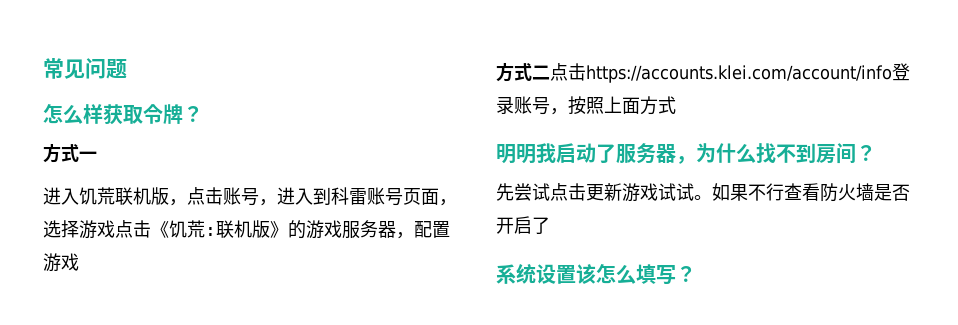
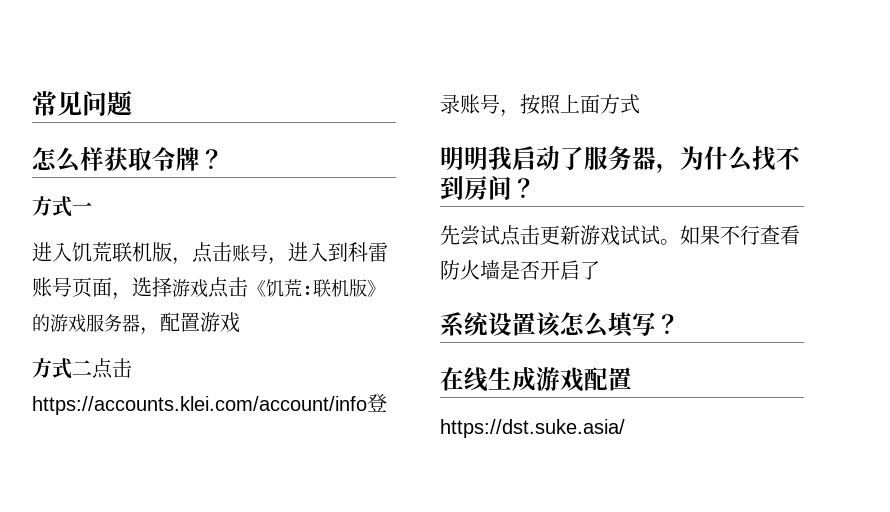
(696, 274) none -> [440,367,632,392] [440,419,625,438] // 在线生成游戏配置 // https://dst.suke.asia/

